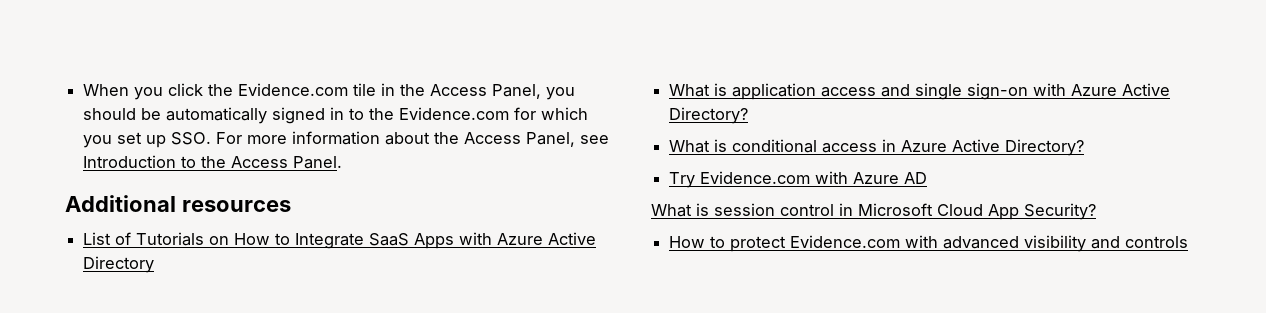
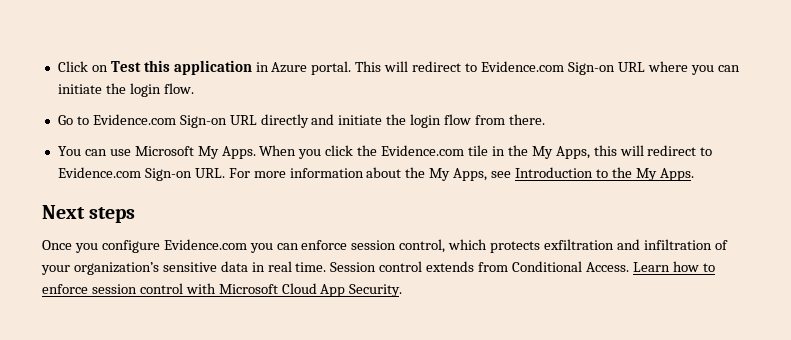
(83, 90) none -> [57,60,740,75] [57,83,194,97] [57,114,545,128] [57,146,256,159] Click on Test this application in Azure portal. This will redirect to Evidence.com Sign-on URL where you can initiate the login flow. // Go to Evidence.com Sign-on URL directly and initiate the login flow from there. // You can use Microsoft My Apps.
[430,84,576,100] [83,107,589,124] [83,132,212,148] Access Panel, you should be automatically signed in to the Evidence.com for which you set up SSO. -> [531,145,713,159] [57,167,225,181] My Apps, this will redirect to Evidence.com Sign-on URL.
[464,132,576,147] Access Panel, -> [429,168,488,181] My Apps,
[231,156,343,169] [65,195,291,212] [83,232,597,249] [83,256,155,273] [669,83,1171,100] [669,107,749,124] [669,139,1085,156] [669,171,928,188] [651,203,709,217] Access Panel. // Additional resources // List of Tutorials on How to Integrate SaaS Apps with Azure Active Directory // What is application access and single sign-on with Azure Active Directory? // What is conditional access in Azure Active Directory? // Try Evidence.com with Azure AD // What is -> [635,168,694,181] [42,205,136,223] [42,239,728,253] [41,261,715,275] [42,284,88,294] My Apps. // Next steps // Once you configure Evidence.com you can enforce session control, which protects exfiltration and infiltration of your organization’s sensitive data in real time. Session control extends from Conditional Access. Learn how to enforce
[839,203,853,216] in -> [185,283,216,294] with
[1024,203,1096,220] [669,235,1189,252] Security? // How to protect Evidence.com with advanced visibility and controls -> [349,284,403,297] Security.

